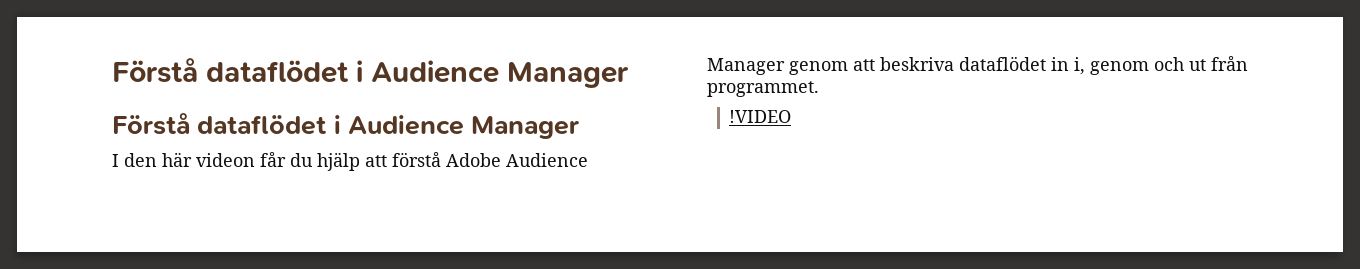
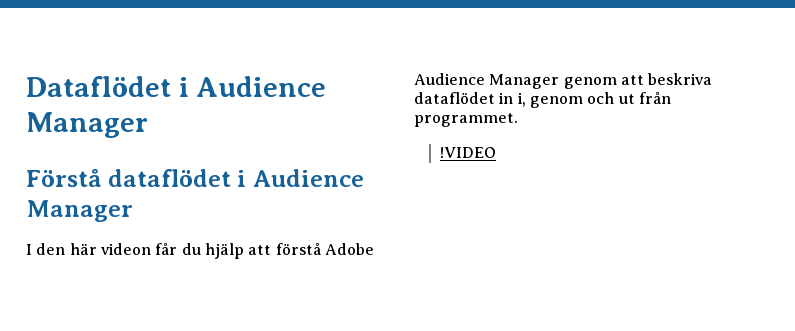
[112,58,350,83] Förstå dataflödet -> [26,76,171,97] Dataflödet

